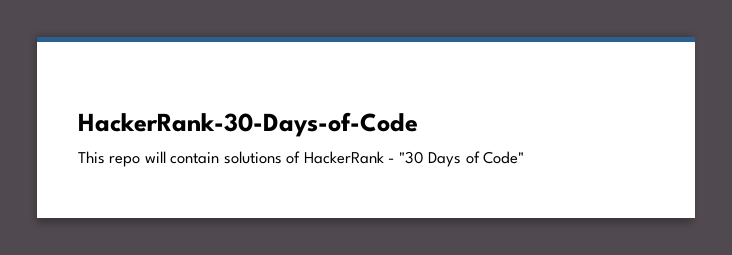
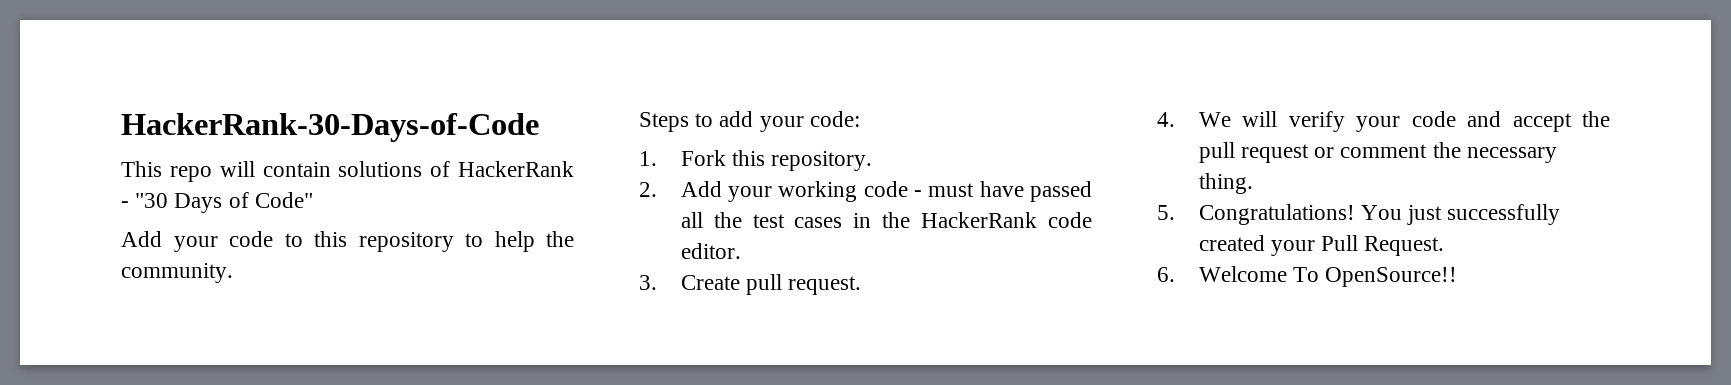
(525, 157) none -> [121,231,574,252] [121,263,233,283] [639,111,860,132] [639,150,873,171] [639,181,1092,202] [680,212,1092,228] [680,243,741,259] [639,274,862,295] [1157,111,1610,132] [1198,142,1557,163] [1198,173,1253,194] [1157,204,1561,225] [1198,235,1445,256] [1157,266,1458,287] // Add your code to this repository to help the community. // Steps to add your code: // 1. Fork this repository. // 2. Add your working code - must have passed all the test cases in the HackerRank code editor. // 3. Create pull request. // 4. We will verify your code and accept the pull request or comment the necessary thing. // 5. Congratulations! You just successfully created your Pull Request. // 6. Welcome To OpenSource!!

